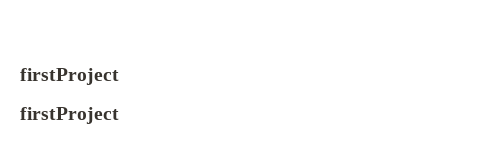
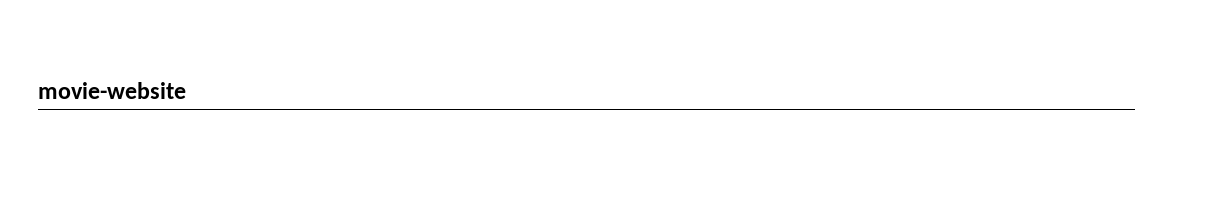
[20,68,119,85] [20,107,119,124] firstProject // firstProject -> [38,82,186,99] movie-website

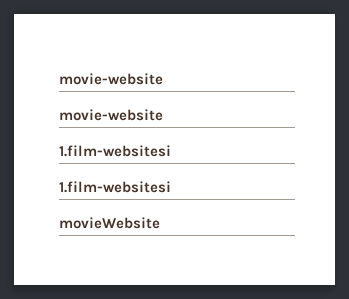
[38,82,186,99] movie-website -> [59,73,163,85] [59,109,163,121] [59,145,171,157] [59,181,171,193] [59,217,160,229] movie-website // movie-website // 1.film-websitesi // 1.film-websitesi // movieWebsite

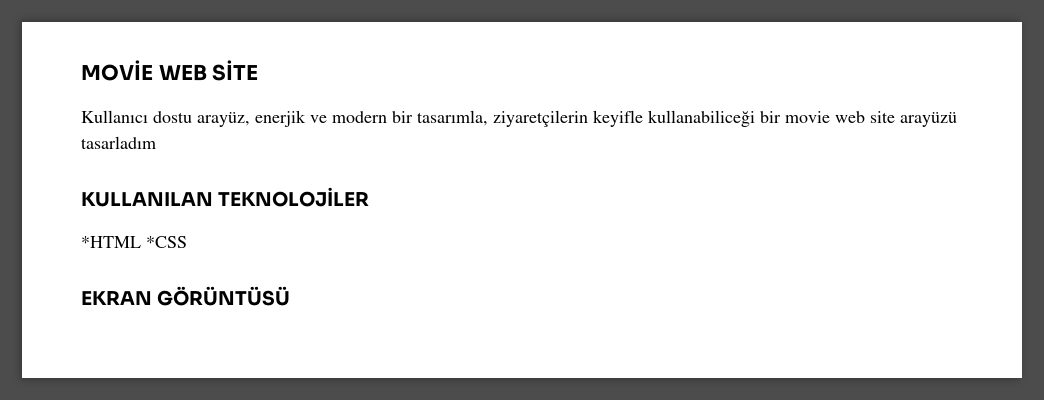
[59,73,163,85] [59,109,163,121] [59,145,171,157] [59,181,171,193] [59,217,160,229] movie-website // movie-website // 1.film-websitesi // 1.film-websitesi // movieWebsite -> [81,60,259,81] [81,110,957,127] [81,136,156,149] [81,187,370,207] [81,236,187,248] [81,286,291,306] MOVİE WEB SİTE // Kullanıcı dostu arayüz, enerjik ve modern bir tasarımla, ziyaretçilerin keyifle kullanabiliceği bir movie web site arayüzü tasarladım // KULLANILAN TEKNOLOJİLER // *HTML *CSS // EKRAN GÖRÜNTÜSÜ

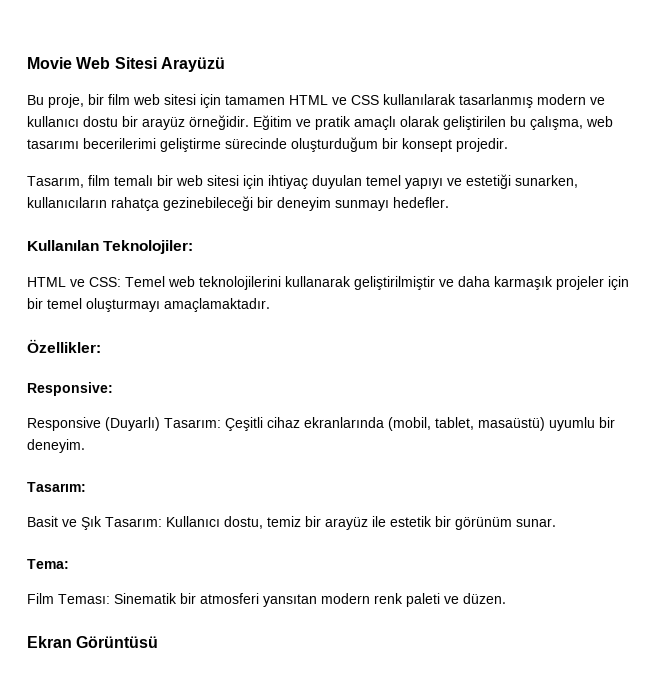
[81,60,259,81] [81,110,957,127] [81,136,156,149] [81,187,370,207] [81,236,187,248] [81,286,291,306] MOVİE WEB SİTE // Kullanıcı dostu arayüz, enerjik ve modern bir tasarımla, ziyaretçilerin keyifle kullanabiliceği bir movie web site arayüzü tasarladım // KULLANILAN TEKNOLOJİLER // *HTML *CSS // EKRAN GÖRÜNTÜSÜ -> [27,57,225,72] [27,94,605,108] [27,115,613,130] [27,137,508,152] [27,174,578,189] [27,196,449,211] [27,240,194,254] [27,276,629,290] [27,298,270,312] [27,339,101,353] [27,382,113,396] [27,417,615,431] [27,439,85,453] [27,482,86,492] [27,516,556,530] [27,559,69,569] [27,593,506,607] [27,636,159,648] Movie Web Sitesi Arayüzü // Bu proje, bir film web sitesi için tamamen HTML ve CSS kullanılarak tasarlanmış modern ve kullanıcı dostu bir arayüz örneğidir. Eğitim ve pratik amaçlı olarak geliştirilen bu çalışma, web tasarımı becerilerimi geliştirme sürecinde oluşturduğum bir konsept projedir. // Tasarım, film temalı bir web sitesi için ihtiyaç duyulan temel yapıyı ve estetiği sunarken, kullanıcıların rahatça gezinebileceği bir deneyim sunmayı hedefler. // Kullanılan Teknolojiler: // HTML ve CSS: Temel web teknolojilerini kullanarak geliştirilmiştir ve daha karmaşık projeler için bir temel oluşturmayı amaçlamaktadır. // Özellikler: // Responsive: // Responsive (Duyarlı) Tasarım: Çeşitli cihaz ekranlarında (mobil, tablet, masaüstü) uyumlu bir deneyim. // Tasarım: // Basit ve Şık Tasarım: Kullanıcı dostu, temiz bir arayüz ile estetik bir görünüm sunar. // Tema: // Film Teması: Sinematik bir atmosferi yansıtan modern renk paleti ve düzen. // Ekran Görüntüsü

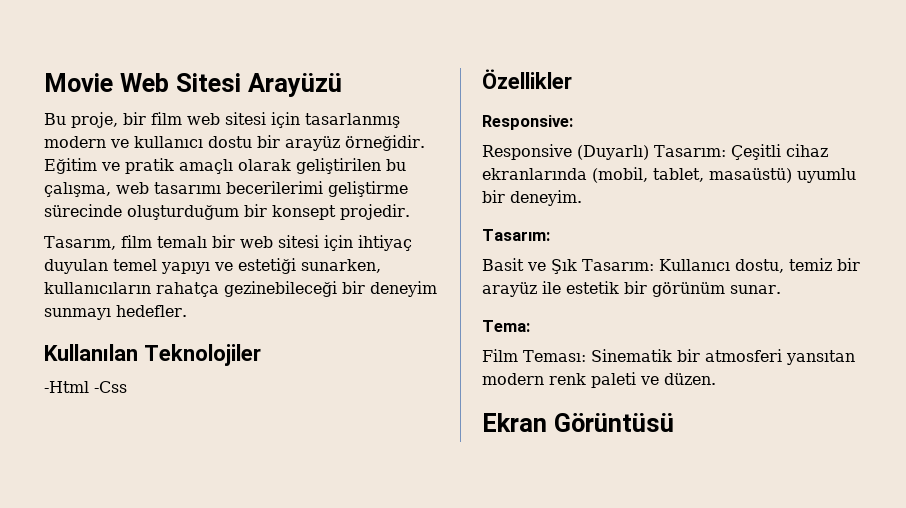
[225,94,456,105] tamamen HTML ve CSS kullanılarak -> (300, 120) none
[103,240,194,254] [27,276,629,290] [27,298,270,312] [27,339,101,353] Teknolojiler: // HTML ve CSS: Temel web teknolojilerini kullanarak geliştirilmiştir ve daha karmaşık projeler için bir temel oluşturmayı amaçlamaktadır. // Özellikler: -> [143,344,261,366] [44,381,127,393] [482,69,572,89] Teknolojiler // -Html -Css // Özellikler

